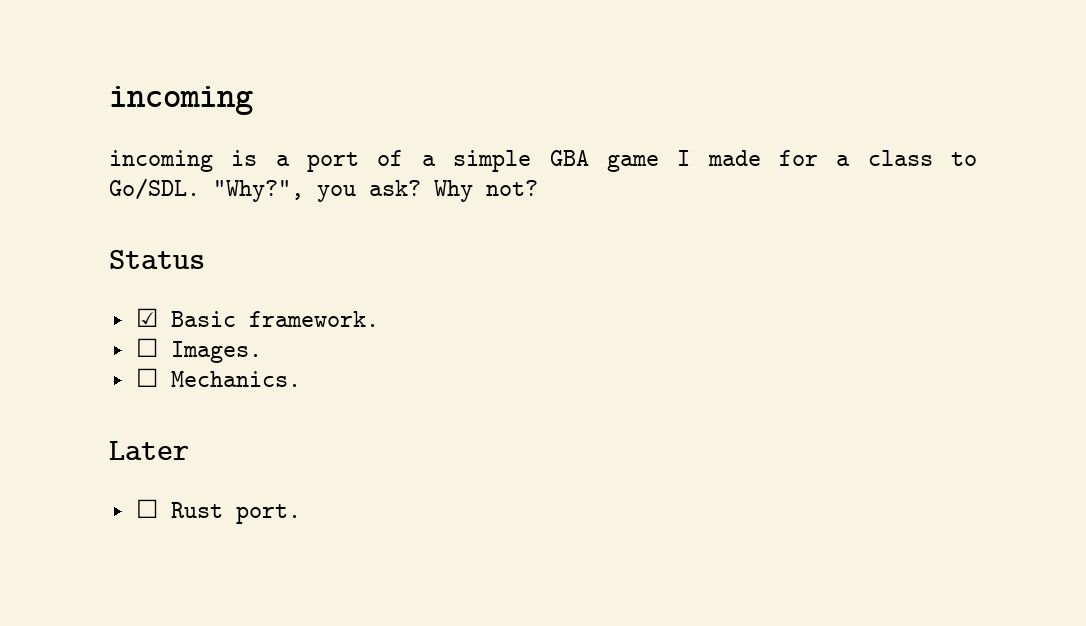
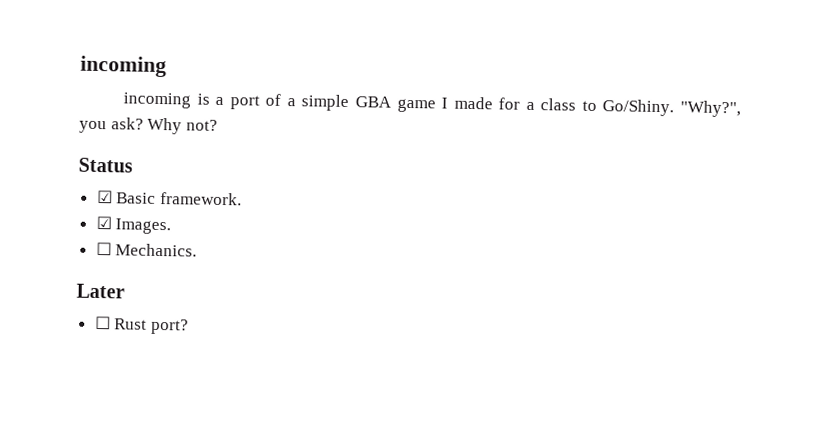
[109,178,200,200] Go/SDL. -> [602,99,675,117] Go/Shiny.
[135,338,158,357] ☐ -> [95,215,112,230] ☑
[235,504,301,524] port. -> [150,318,189,335] port?

